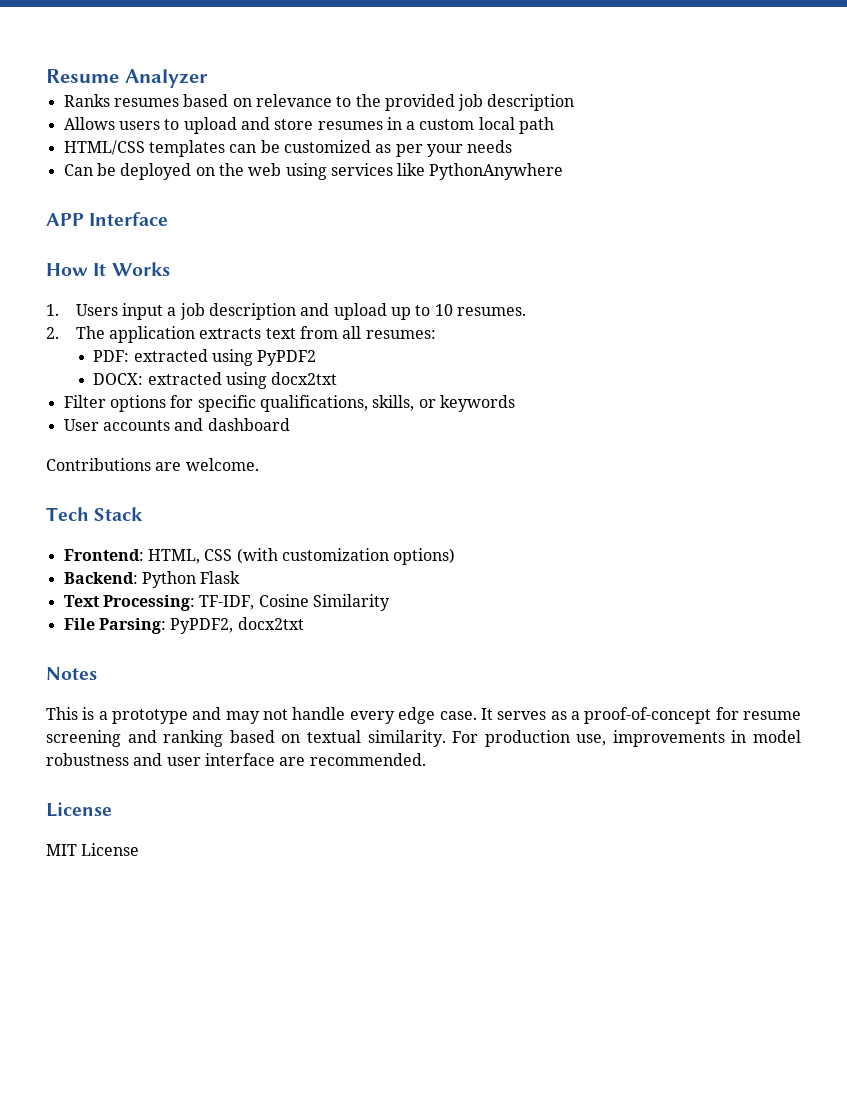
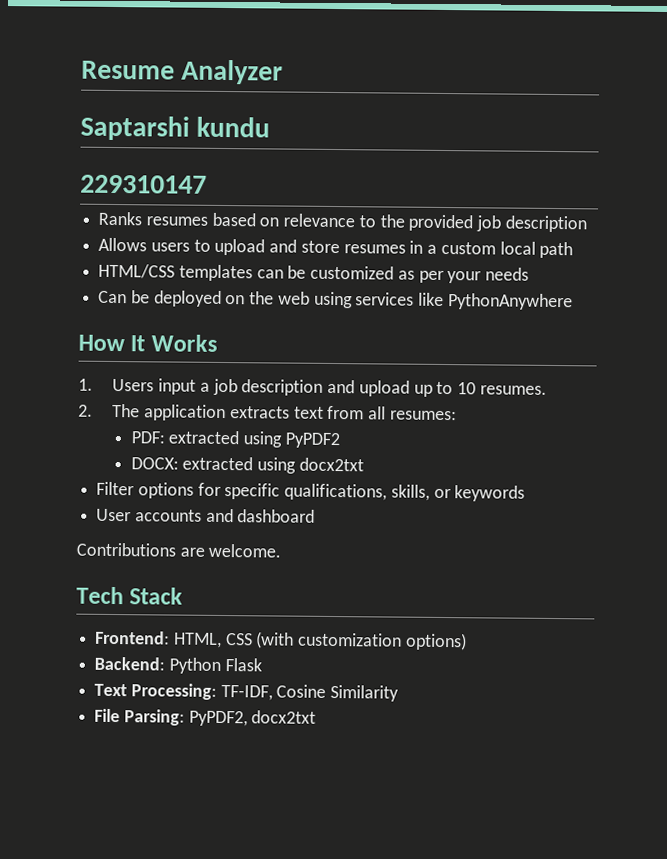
(208, 78) none -> [80,115,271,141] [80,174,207,194] // Saptarshi kundu // 229310147
[46,212,169,226] // APP Interface -> (573, 302) none
[46,667,97,680] [46,707,802,724] [46,730,802,747] [46,753,426,766] [46,802,112,817] [46,843,140,856] // Notes // This is a prototype and may not handle every edge case. It serves as a proof-of-concept for resume screening and ranking based on textual similarity. For production use, improvements in model robustness and user interface are recommended. // License // MIT License -> (317, 717) none

